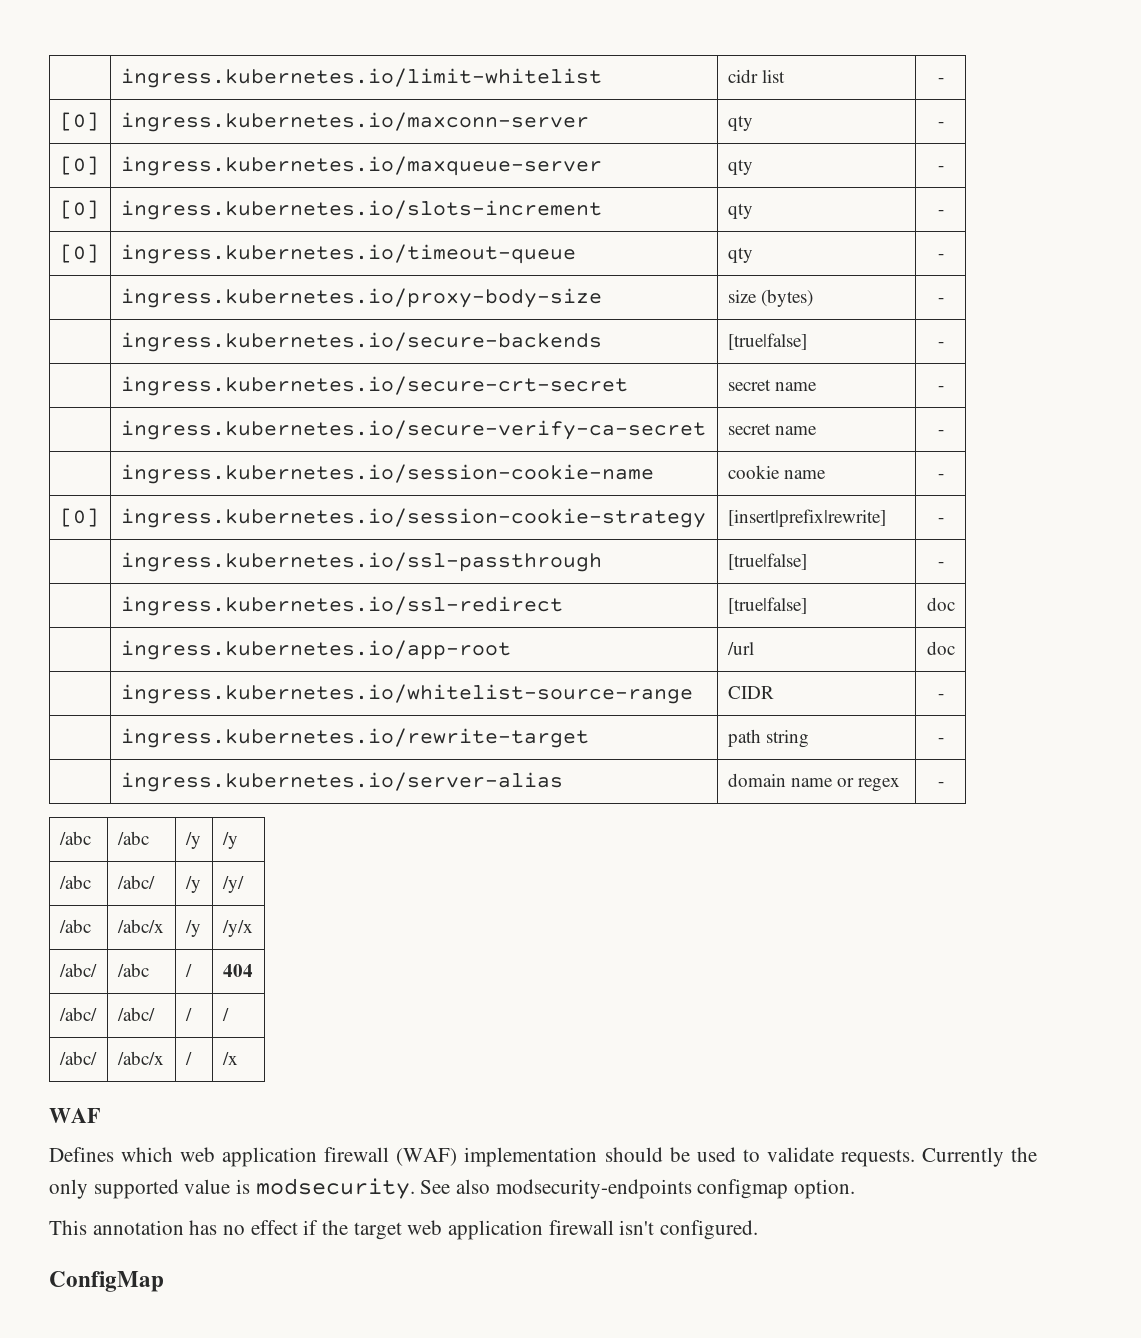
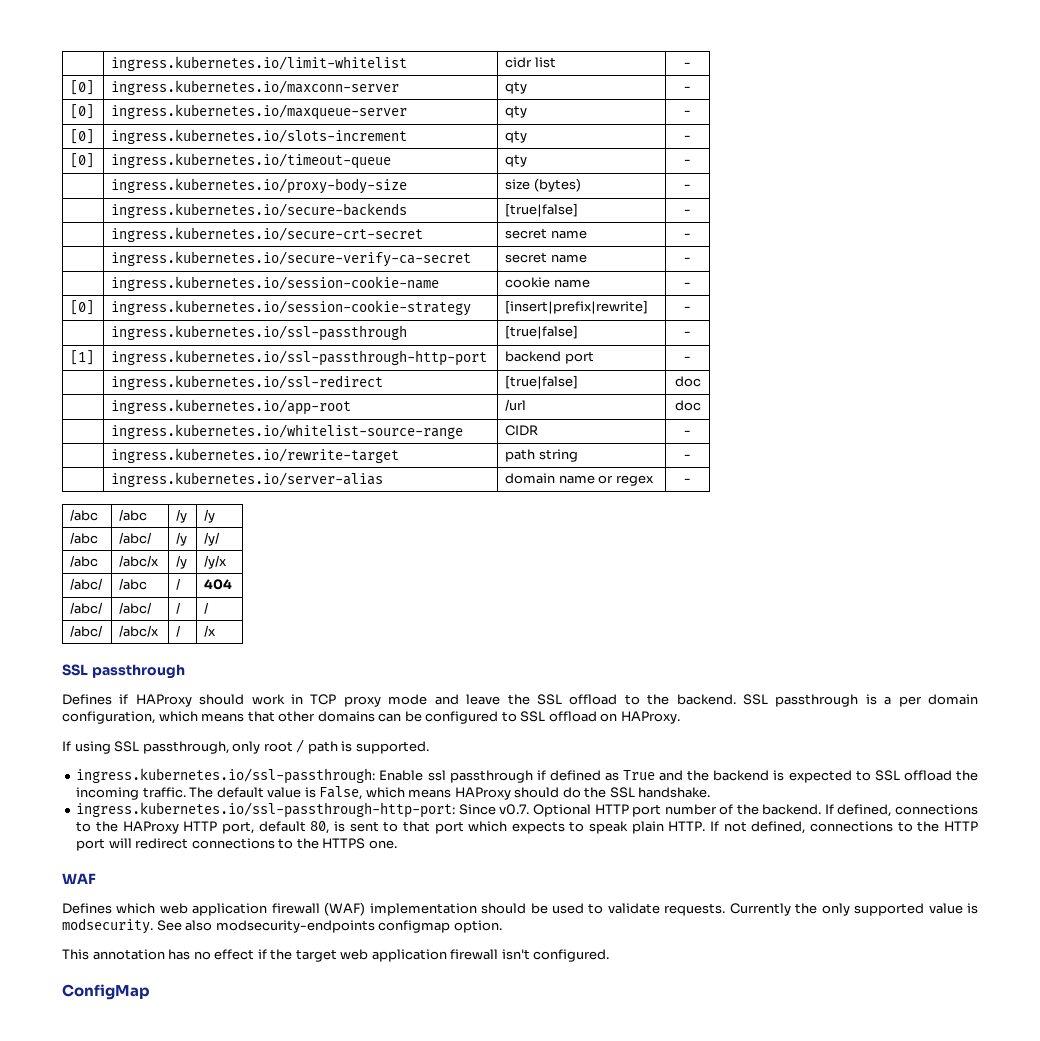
(944, 564) none -> [70,350,95,365] [111,350,488,366] [505,351,594,364] [684,356,691,361] // [1] | ingress.kubernetes.io/ssl-passthrough-http-port | backend port | -
(238, 1058) none -> [62,664,185,679] [62,694,978,707] [62,711,680,724] [62,739,429,754] [76,768,979,784] [76,786,711,800] [76,802,979,818] [76,821,979,834] [76,838,397,851] // SSL passthrough // Defines if HAProxy should work in TCP proxy mode and leave the SSL offload to the backend. SSL passthrough is a per domain configuration, which means that other domains can be configured to SSL offload on HAProxy. // If using SSL passthrough, only root / path is supported. // ingress.kubernetes.io/ssl-passthrough: Enable ssl passthrough if defined as True and the backend is expected to SSL offload the incoming traffic. The default value is False, which means HAProxy should do the SSL handshake. // ingress.kubernetes.io/ssl-passthrough-http-port: Since v0.7. Optional HTTP port number of the backend. If defined, connections to the HAProxy HTTP port, default 80, is sent to that port which expects to speak plain HTTP. If not defined, connections to the HTTP port will redirect connections to the HTTPS one.

